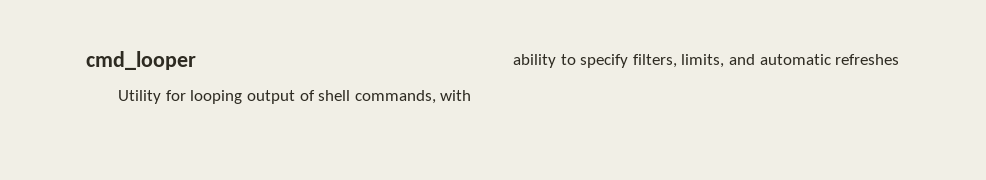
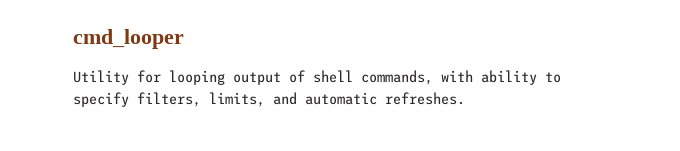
[835,54,900,65] refreshes -> [385,92,465,105] refreshes.

